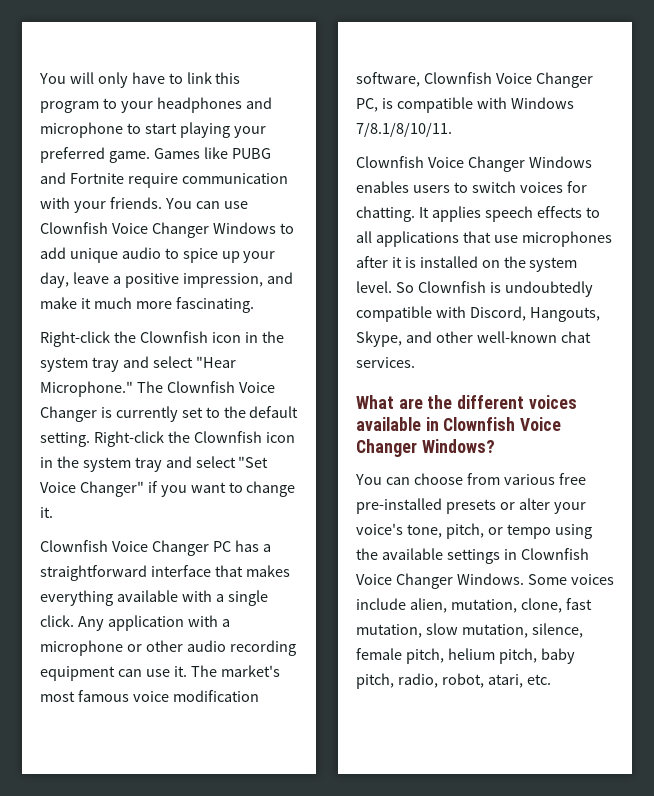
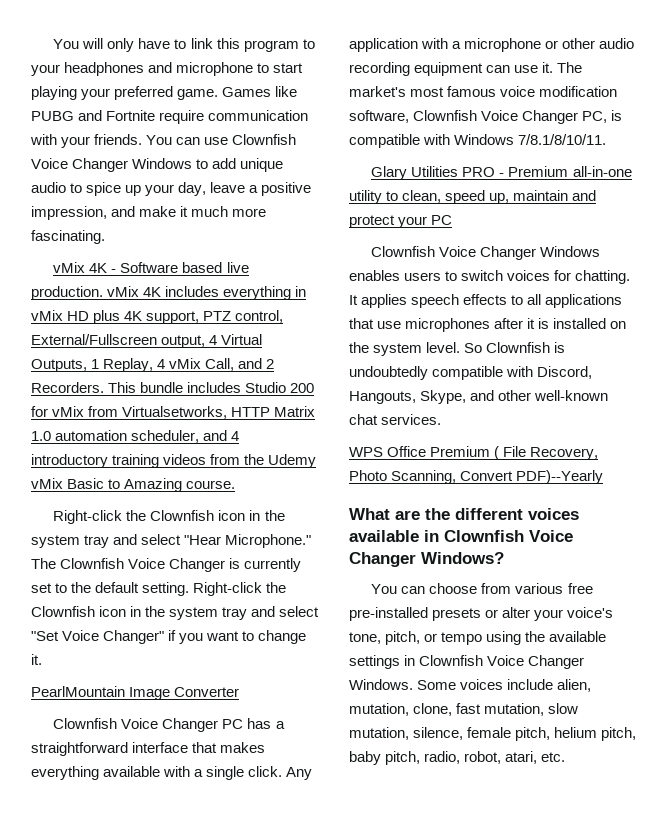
(254, 305) none -> [53,262,249,273] [31,286,307,300] [31,310,284,324] [31,334,263,348] [31,358,275,372] [31,382,315,393] [31,406,316,419] [31,430,240,443] [31,454,317,468] [31,478,236,492] // vMix 4K - Software based live production. vMix 4K includes everything in vMix HD plus 4K support, PTZ control, External/Fullscreen output, 4 Virtual Outputs, 1 Replay, 4 vMix Call, and 2 Recorders. This bundle includes Studio 200 for vMix from Virtualsetworks, HTTP Matrix 1.0 automation scheduler, and 4 introductory training videos from the Udemy vMix Basic to Amazing course.
(53, 512) none -> [31,686,240,700] // PearlMountain Image Converter
(452, 129) none -> [371,166,632,180] [349,190,597,204] [349,215,453,228] // Glary Utilities PRO - Premium all-in-one utility to clean, speed up, maintain and protect your PC
(415, 362) none -> [349,446,599,460] [349,470,604,484] // WPS Office Premium ( File Recovery, Photo Scanning, Convert PDF)--Yearly

